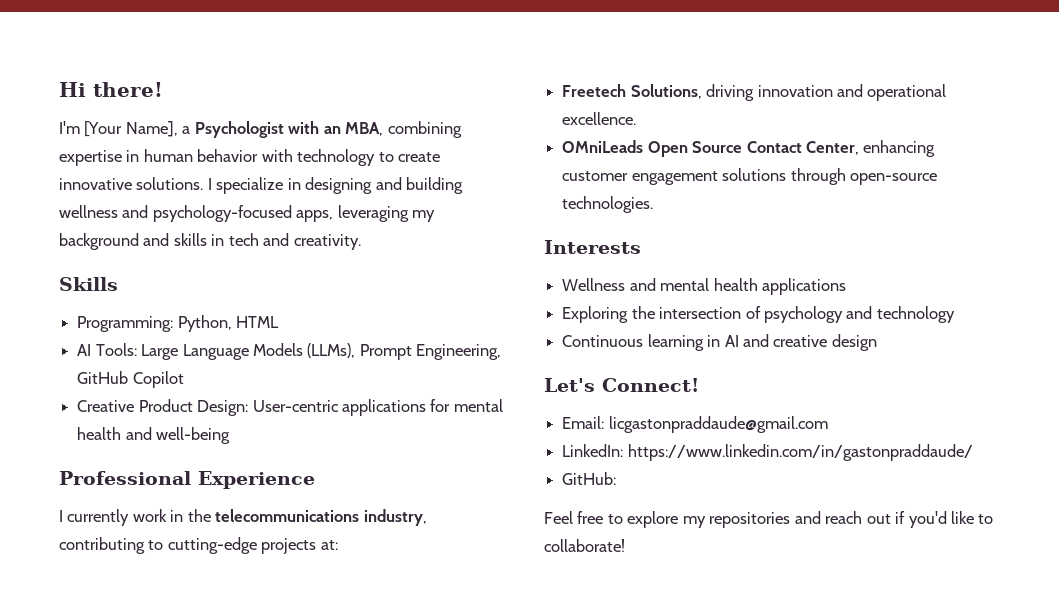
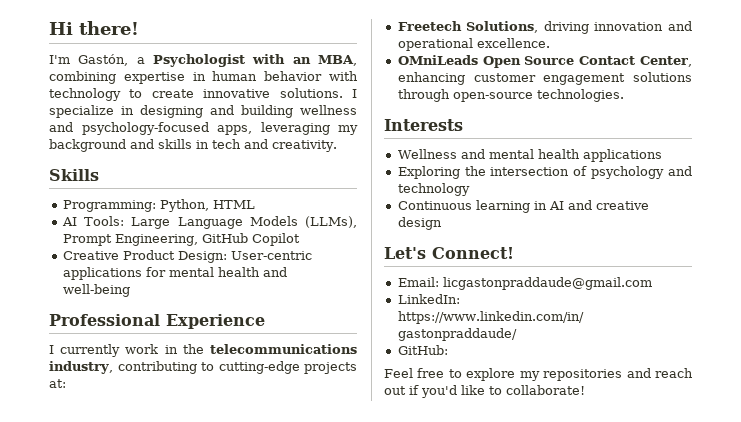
[84,121,178,137] [Your Name], -> [78,54,129,66] Gastón,

